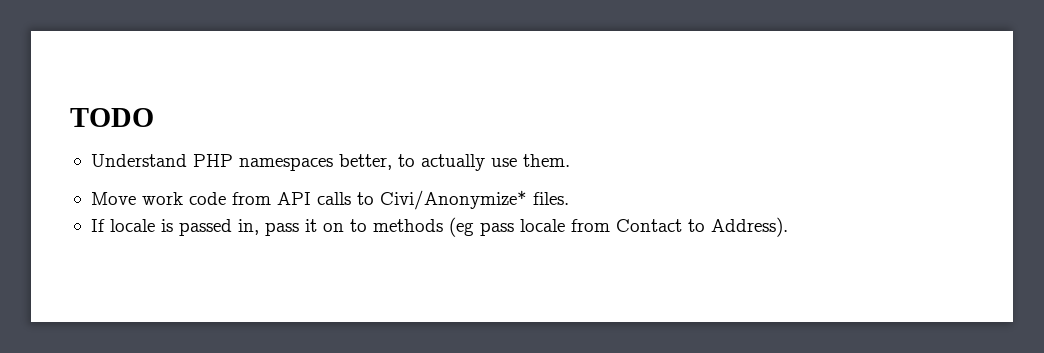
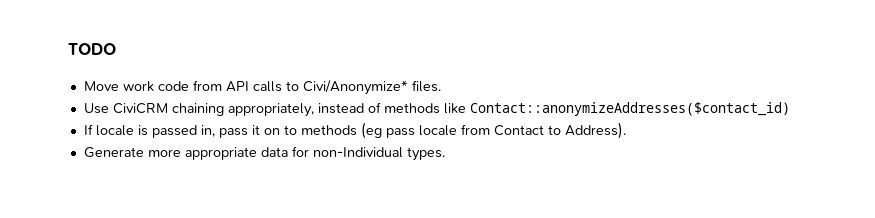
[90,154,570,171] // Understand PHP namespaces better, to actually use them. -> (116, 49) none
(569, 198) none -> [83,102,790,117] // Use CiviCRM chaining appropriately, instead of methods like Contact::anonymizeAddresses($contact_id)
(788, 227) none -> [83,146,445,161] // Generate more appropriate data for non-Individual types.

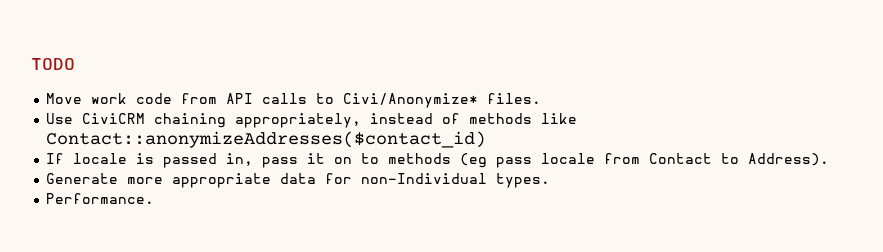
(445, 154) none -> [46,193,155,204] // Performance.

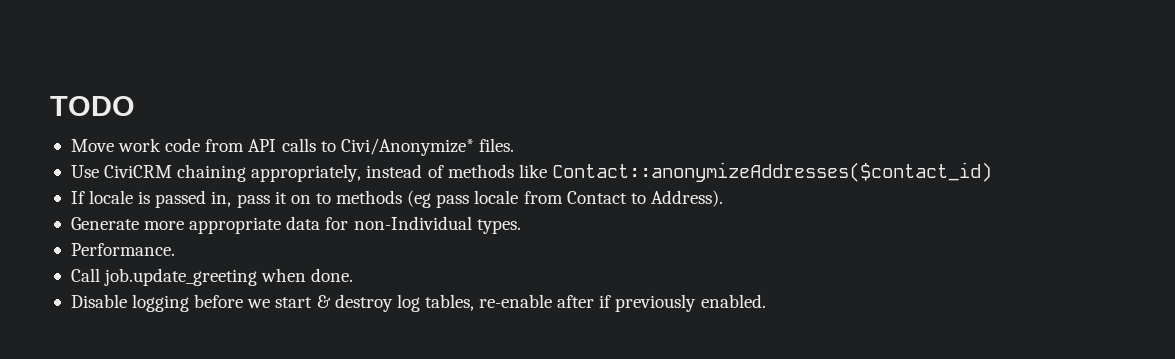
(155, 198) none -> [70,268,354,286] [70,294,766,312] // Call job.update_greeting when done. // Disable logging before we start & destroy log tables, re-enable after if previously enabled.

